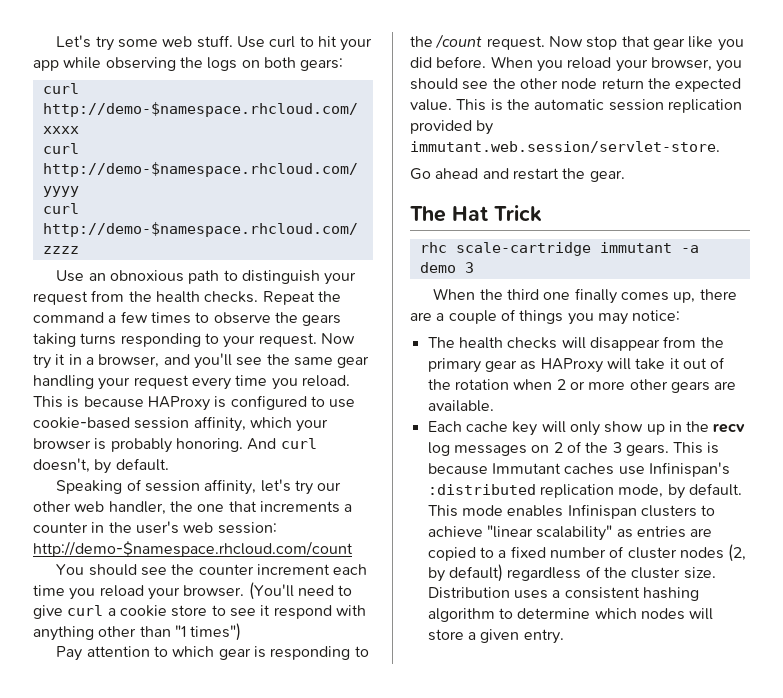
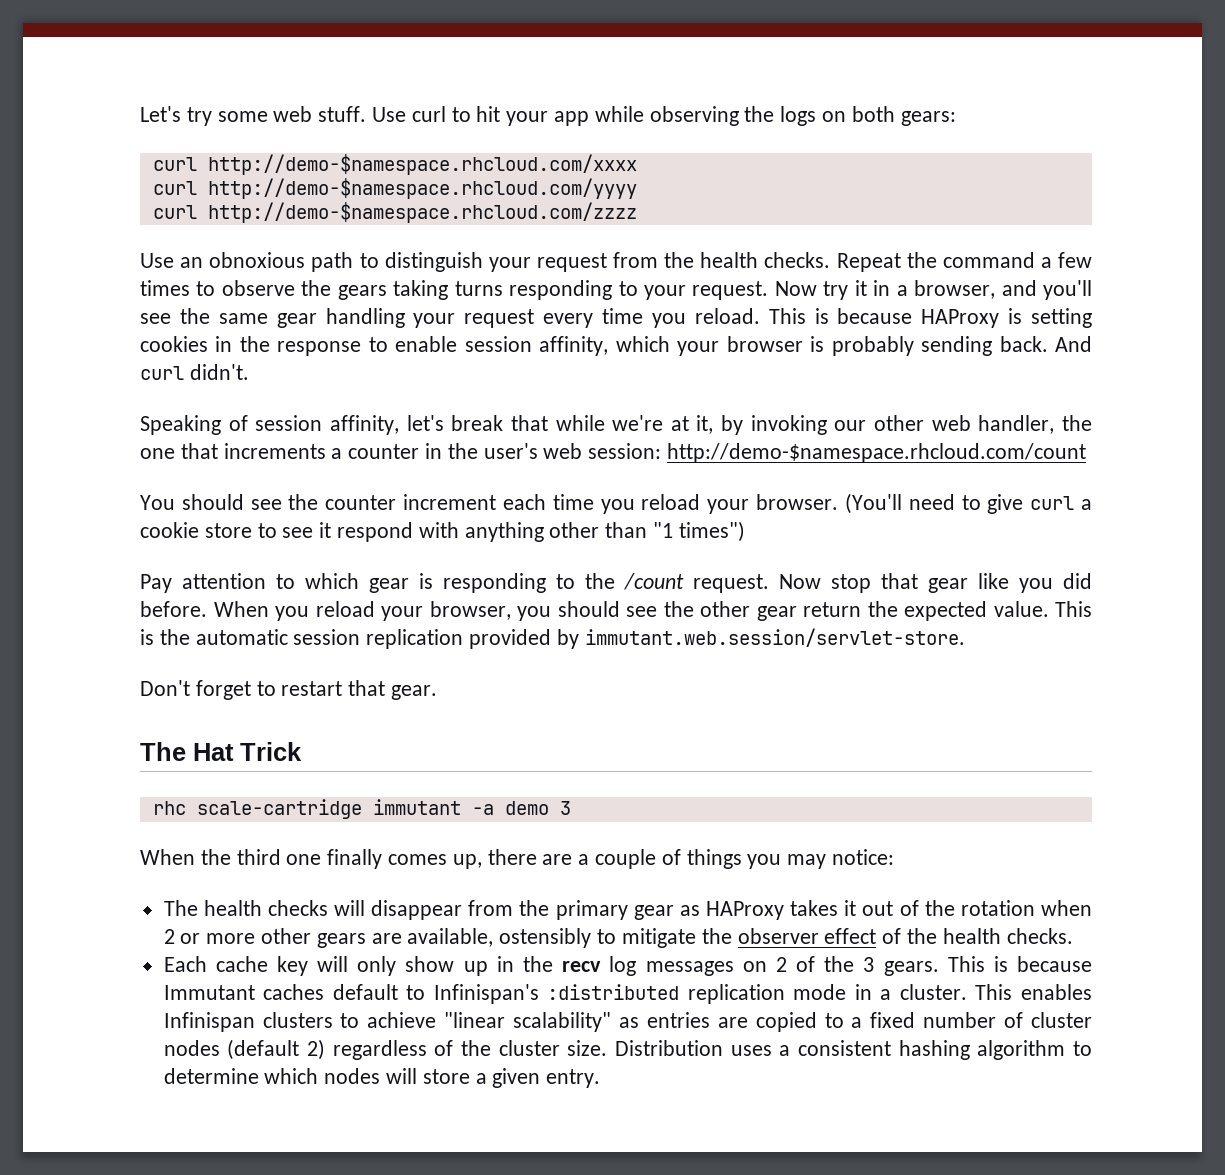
[230,395,356,410] [33,417,130,429] configured to use cookie-based -> [1031,308,1092,328] [140,336,458,356] setting cookies in the response to enable
[175,438,317,452] [33,458,169,474] honoring. And curl doesn't, by default. -> [921,336,1093,356] [140,364,249,380] sending back. And curl didn't.
[294,480,313,495] try -> [451,415,827,435] break that while we're at it, by invoking
[561,78,598,89] node -> [756,606,797,621] gear
[410,168,586,180] Go ahead and restart the -> [140,680,386,700] Don't forget to restart that
[606,358,666,370] will take -> [790,900,839,916] takes
[427,400,494,412] available. -> [407,928,1073,948] available, ostensibly to mitigate the observer effect of the health checks.
[618,466,645,475] use -> [332,984,426,1000] default to
[618,483,742,499] [427,505,503,517] mode, by default. This mode -> [793,984,1013,1000] mode in a cluster. This
[728,544,747,562] [427,564,503,582] (2, by default) -> [227,1039,325,1060] (default 2)

